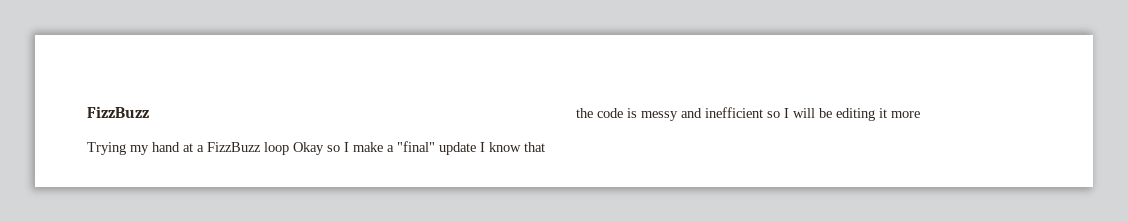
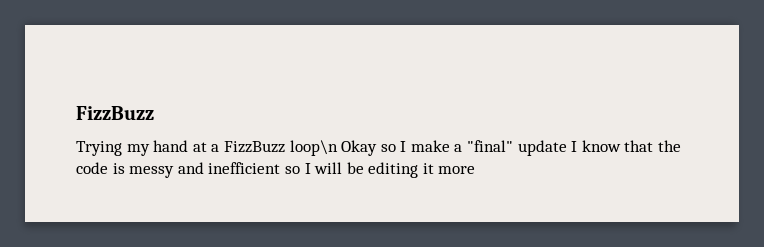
[264,142,289,155] loop -> [289,140,338,156] loop\n

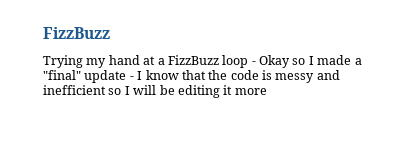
[289,140,338,156] loop\n -> [222,55,256,68] loop -
[410,140,450,152] make -> [317,55,352,65] made
(567, 148) none -> [129,76,134,80] -

